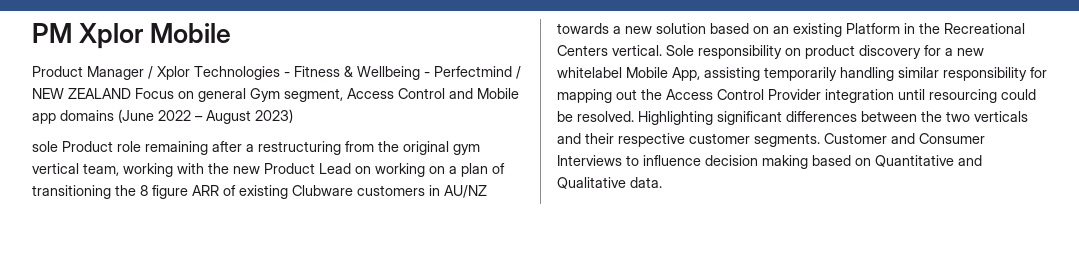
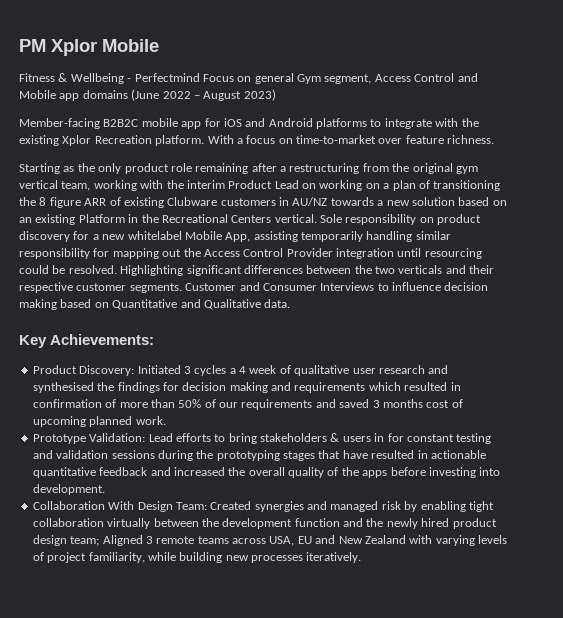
[32,66,290,80] Product Manager / Xplor Technologies - -> (159, 45) none
[516,66,521,79] [32,88,131,99] / NEW ZEALAND -> (200, 77) none
[32,141,113,152] sole Product -> [19,118,479,129] [19,135,495,146] [19,163,169,174] Member-facing B2B2C mobile app for iOS and Android platforms to integrate with the existing Xplor Recreation platform. With a focus on time-to-market over feature richness. // Starting as the only product
[233,166,260,174] new -> [186,180,225,189] interim
(662, 182) none -> [19,334,155,348] [32,365,449,376] [32,382,461,393] [32,399,463,410] [32,416,166,427] [32,433,492,444] [32,450,486,461] [32,467,501,478] [32,484,105,495] [32,501,494,512] [32,518,497,529] [32,535,507,546] [32,552,362,563] // Key Achievements: // Product Discovery: Initiated 3 cycles a 4 week of qualitative user research and synthesised the findings for decision making and requirements which resulted in confirmation of more than 50% of our requirements and saved 3 months cost of upcoming planned work. // Prototype Validation: Lead efforts to bring stakeholders & users in for constant testing and validation sessions during the prototyping stages that have resulted in actionable quantitative feedback and increased the overall quality of the apps before investing into development. // Collaboration With Design Team: Created synergies and managed risk by enabling tight collaboration virtually between the development function and the newly hired product design team; Aligned 3 remote teams across USA, EU and New Zealand with varying levels of project familiarity, while building new processes iteratively.

